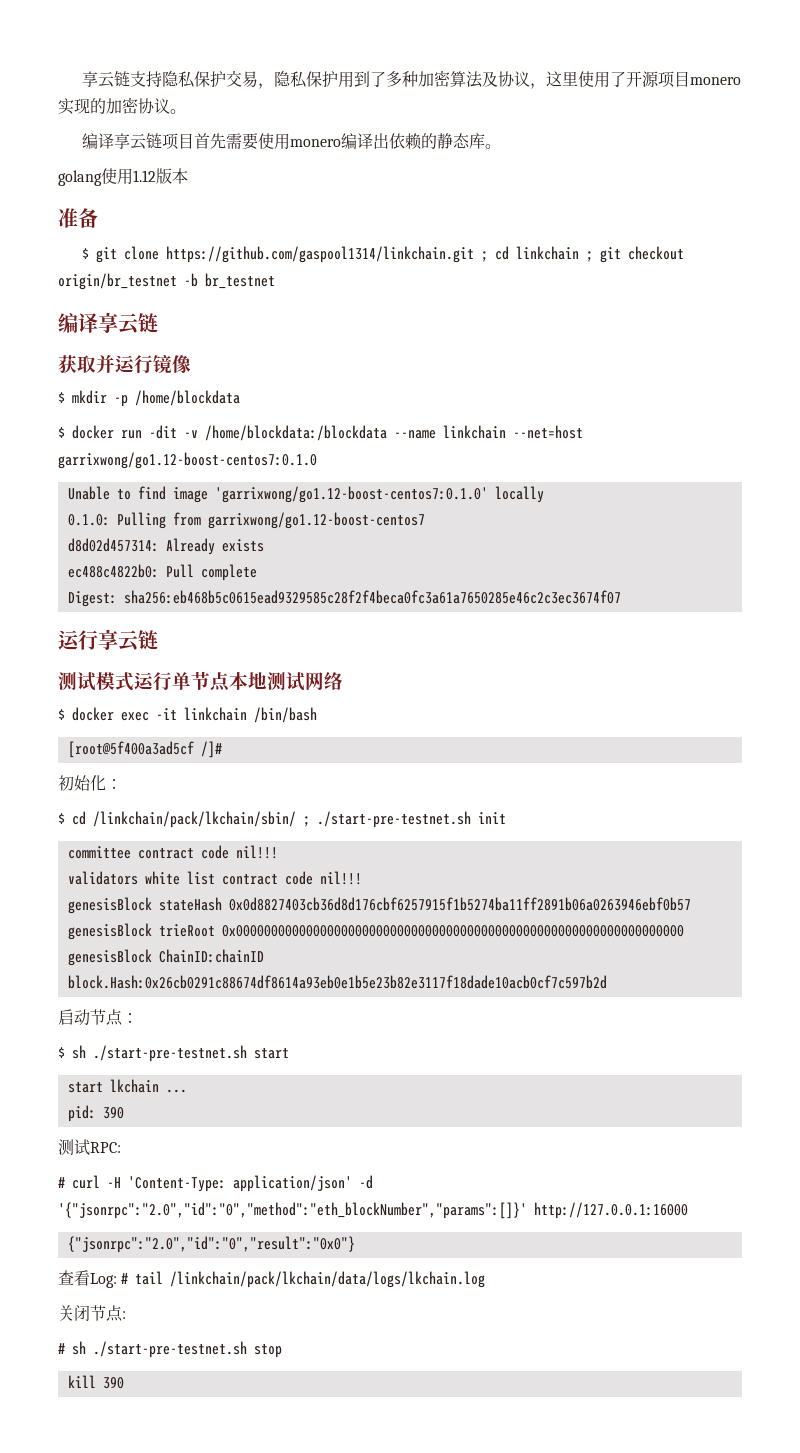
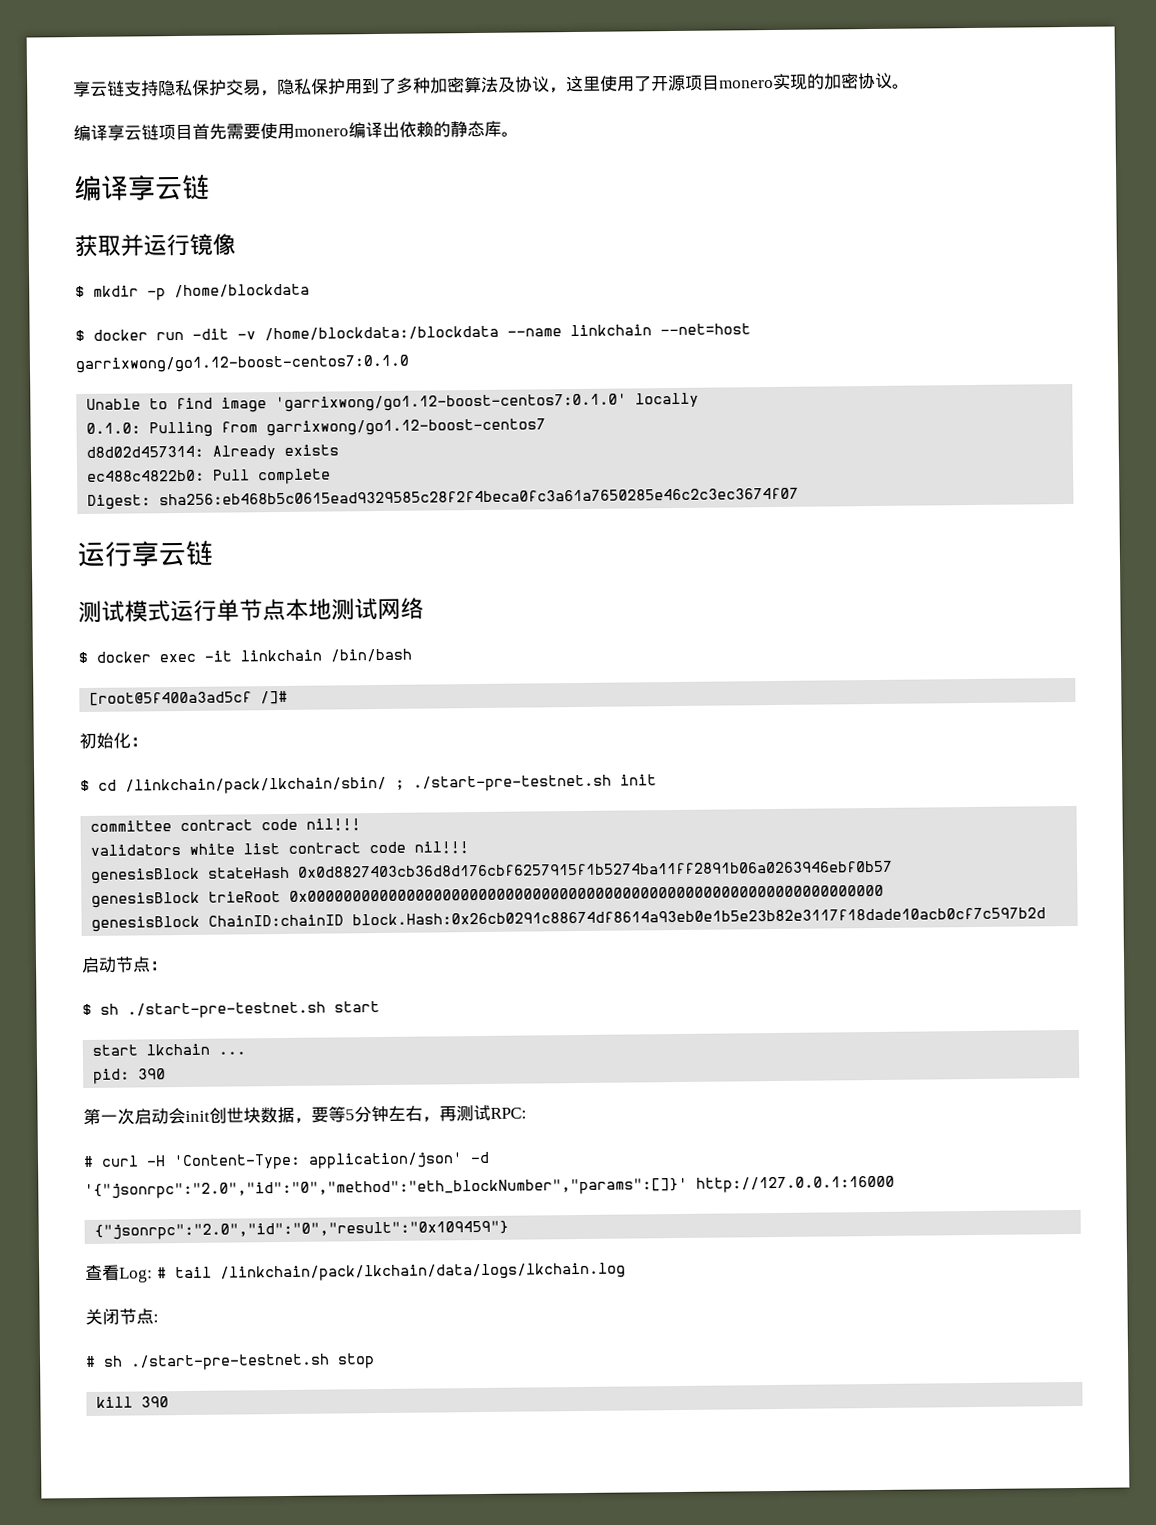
[58,168,188,186] [58,208,98,228] [82,246,685,263] [58,273,275,290] // golang使用1.12版本 // 准备 // $ git clone https://github.com/gaspool1314/linkchain.git ; cd linkchain ; git checkout origin/br_testnet -b br_testnet -> (519, 134) none
(124, 1113) none -> [83,1105,457,1126] 第一次启动会init创世块数据，要等5分钟左右，再
[67,1236,355,1253] {"jsonrpc":"2.0","id":"0","result":"0x0"} -> [94,1220,510,1240] {"jsonrpc":"2.0","id":"0","result":"0x109459"}

